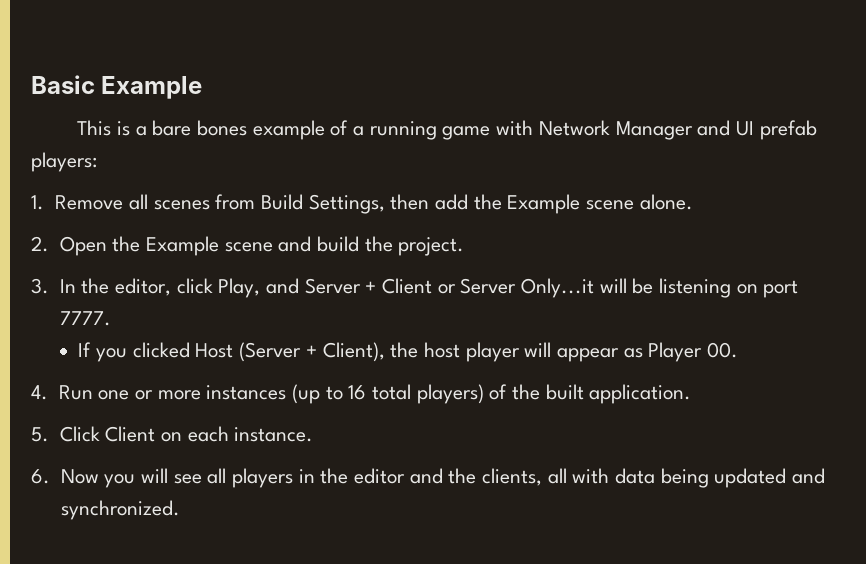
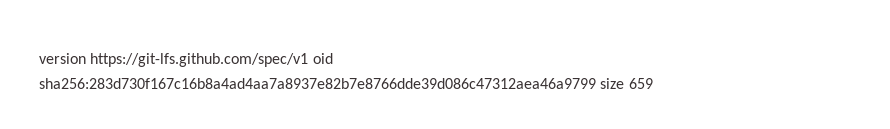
[31,75,203,99] [77,120,817,140] [31,152,97,172] [31,194,693,214] [31,236,465,256] [31,278,799,298] [59,311,111,326] [78,342,738,362] [31,384,692,404] [31,426,314,442] [31,468,825,488] [60,500,180,520] Basic Example // This is a bare bones example of a running game with Network Manager and UI prefab players: // 1. Remove all scenes from Build Settings, then add the Example scene alone. // 2. Open the Example scene and build the project. // 3. In the editor, click Play, and Server + Client or Server Only...it will be listening on port 7777. // If you clicked Host (Server + Client), the host player will appear as Player 00. // 4. Run one or more instances (up to 16 total players) of the built application. // 5. Click Client on each instance. // 6. Now you will see all players in the editor and the clients, all with data being updated and synchronized. -> [39,53,333,67] [39,78,653,89] version https://git-lfs.github.com/spec/v1 oid sha256:283d730f167c16b8a4ad4aa7a8937e82b7e8766dde39d086c47312aea46a9799 size 659

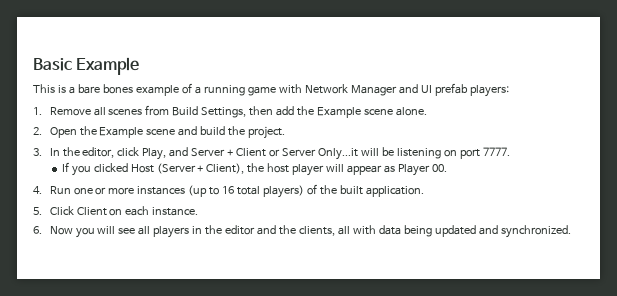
[39,53,333,67] [39,78,653,89] version https://git-lfs.github.com/spec/v1 oid sha256:283d730f167c16b8a4ad4aa7a8937e82b7e8766dde39d086c47312aea46a9799 size 659 -> [33,57,140,75] [33,83,509,97] [33,105,428,118] [33,126,286,139] [33,147,511,160] [61,162,448,176] [33,184,425,198] [33,206,199,216] [33,225,571,238] Basic Example // This is a bare bones example of a running game with Network Manager and UI prefab players: // 1. Remove all scenes from Build Settings, then add the Example scene alone. // 2. Open the Example scene and build the project. // 3. In the editor, click Play, and Server + Client or Server Only...it will be listening on port 7777. // If you clicked Host (Server + Client), the host player will appear as Player 00. // 4. Run one or more instances (up to 16 total players) of the built application. // 5. Click Client on each instance. // 6. Now you will see all players in the editor and the clients, all with data being updated and synchronized.

